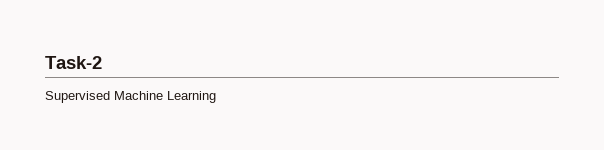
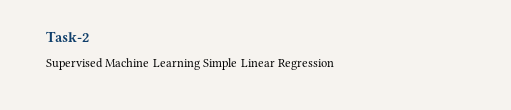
(216, 97) none -> [203,58,334,70] Simple Linear Regression

